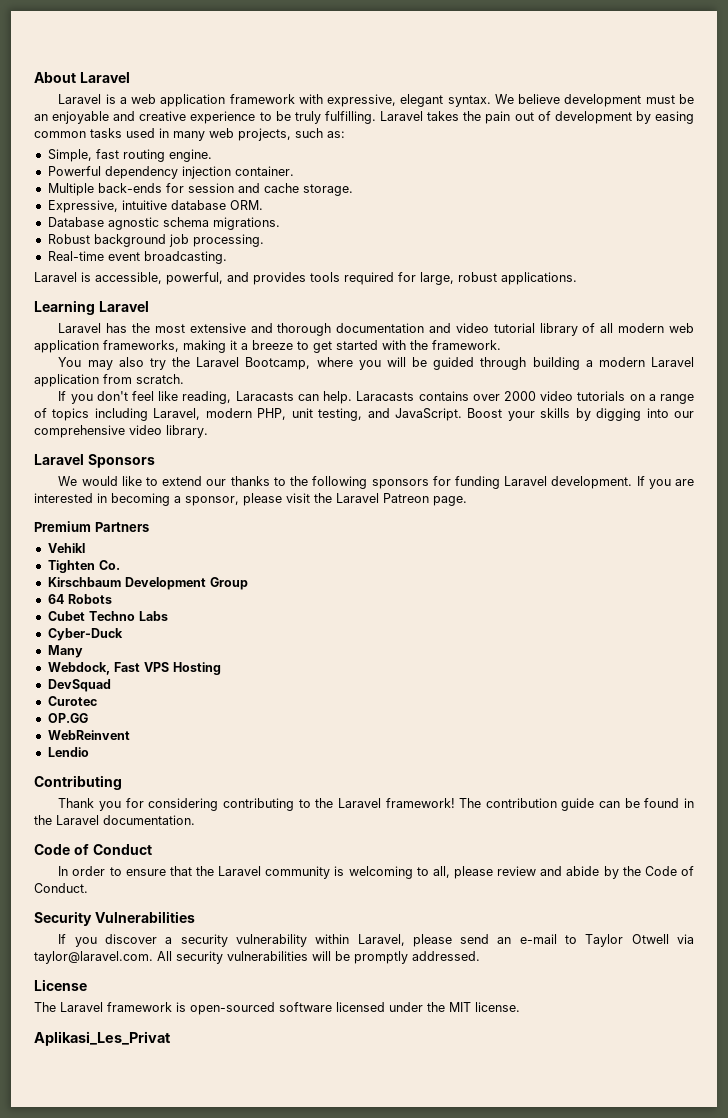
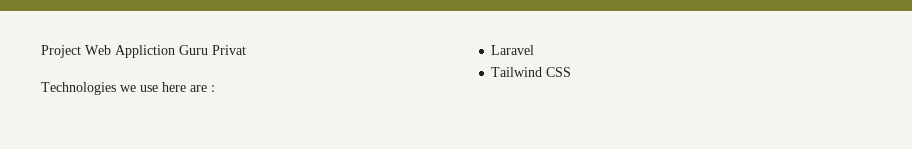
[34,72,130,83] [58,94,694,107] [34,111,695,124] [34,128,345,141] [47,149,212,162] [47,166,294,179] [47,183,353,196] [47,200,263,213] [47,217,280,230] [47,234,264,247] [47,251,227,264] [34,272,577,285] [34,300,149,315] [58,323,694,336] [34,340,501,353] [58,357,694,370] [34,374,184,387] [58,391,694,404] [34,408,694,421] [34,425,208,438] [34,454,155,468] [58,476,694,489] [34,493,467,506] [34,521,149,532] [47,543,85,553] [47,560,120,573] [47,577,248,590] [47,594,112,604] [47,611,168,621] [47,628,123,641] [47,645,83,658] [47,662,221,675] [47,679,111,692] [47,696,97,706] [47,713,88,723] [47,730,130,740] [47,747,89,757] [34,775,122,790] [58,798,694,811] [34,815,195,825] [34,844,152,855] [58,866,694,879] [34,883,88,893] [34,911,195,926] [58,934,694,947] [34,951,480,964] [34,979,87,991] [34,1002,520,1015] [34,1031,171,1046] About Laravel // Laravel is a web application framework with expressive, elegant syntax. We believe development must be an enjoyable and creative experience to be truly fulfilling. Laravel takes the pain out of development by easing common tasks used in many web projects, such as: // Simple, fast routing engine. // Powerful dependency injection container. // Multiple back-ends for session and cache storage. // Expressive, intuitive database ORM. // Database agnostic schema migrations. // Robust background job processing. // Real-time event broadcasting. // Laravel is accessible, powerful, and provides tools required for large, robust applications. // Learning Laravel // Laravel has the most extensive and thorough documentation and video tutorial library of all modern web application frameworks, making it a breeze to get started with the framework. // You may also try the Laravel Bootcamp, where you will be guided through building a modern Laravel application from scratch. // If you don't feel like reading, Laracasts can help. Laracasts contains over 2000 video tutorials on a range of topics including Laravel, modern PHP, unit testing, and JavaScript. Boost your skills by digging into our comprehensive video library. // Laravel Sponsors // We would like to extend our thanks to the following sponsors for funding Laravel development. If you are interested in becoming a sponsor, please visit the Laravel Patreon page. // Premium Partners // Vehikl // Tighten Co. // Kirschbaum Development Group // 64 Robots // Cubet Techno Labs // Cyber-Duck // Many // Webdock, Fast VPS Hosting // DevSquad // Curotec // OP.GG // WebReinvent // Lendio // Contributing // Thank you for considering contributing to the Laravel framework! The contribution guide can be found in the Laravel documentation. // Code of Conduct // In order to ensure that the Laravel community is welcoming to all, please review and abide by the Code of Conduct. // Security Vulnerabilities // If you discover a security vulnerability within Laravel, please send an e-mail to Taylor Otwell via taylor@laravel.com. All security vulnerabilities will be promptly addressed. // License // The Laravel framework is open-sourced software licensed under the MIT license. // Aplikasi_Les_Privat -> [41,45,246,58] [41,82,215,95] [491,45,535,55] [491,67,572,77] Project Web Appliction Guru Privat // Technologies we use here are : // Laravel // Tailwind CSS

